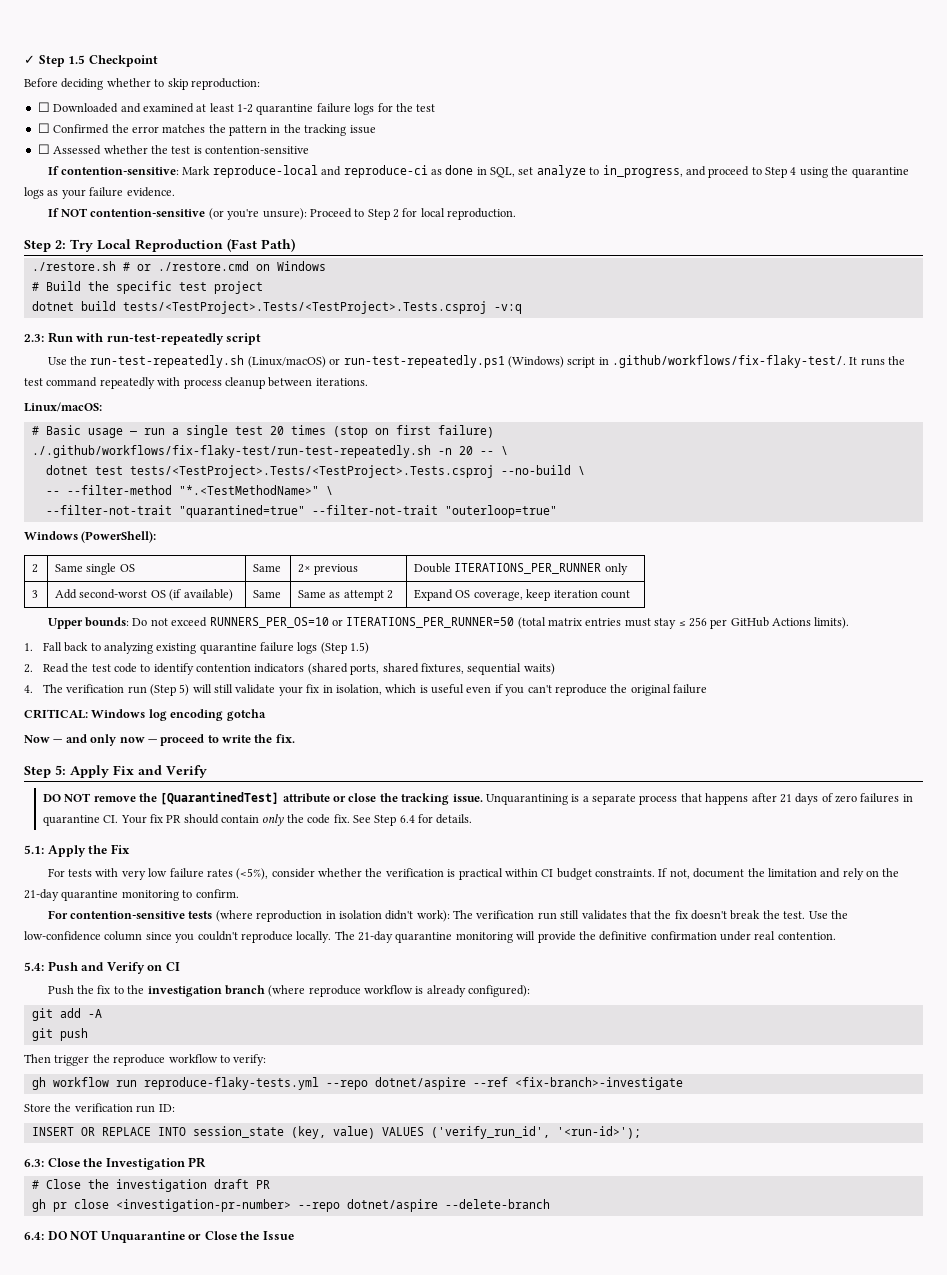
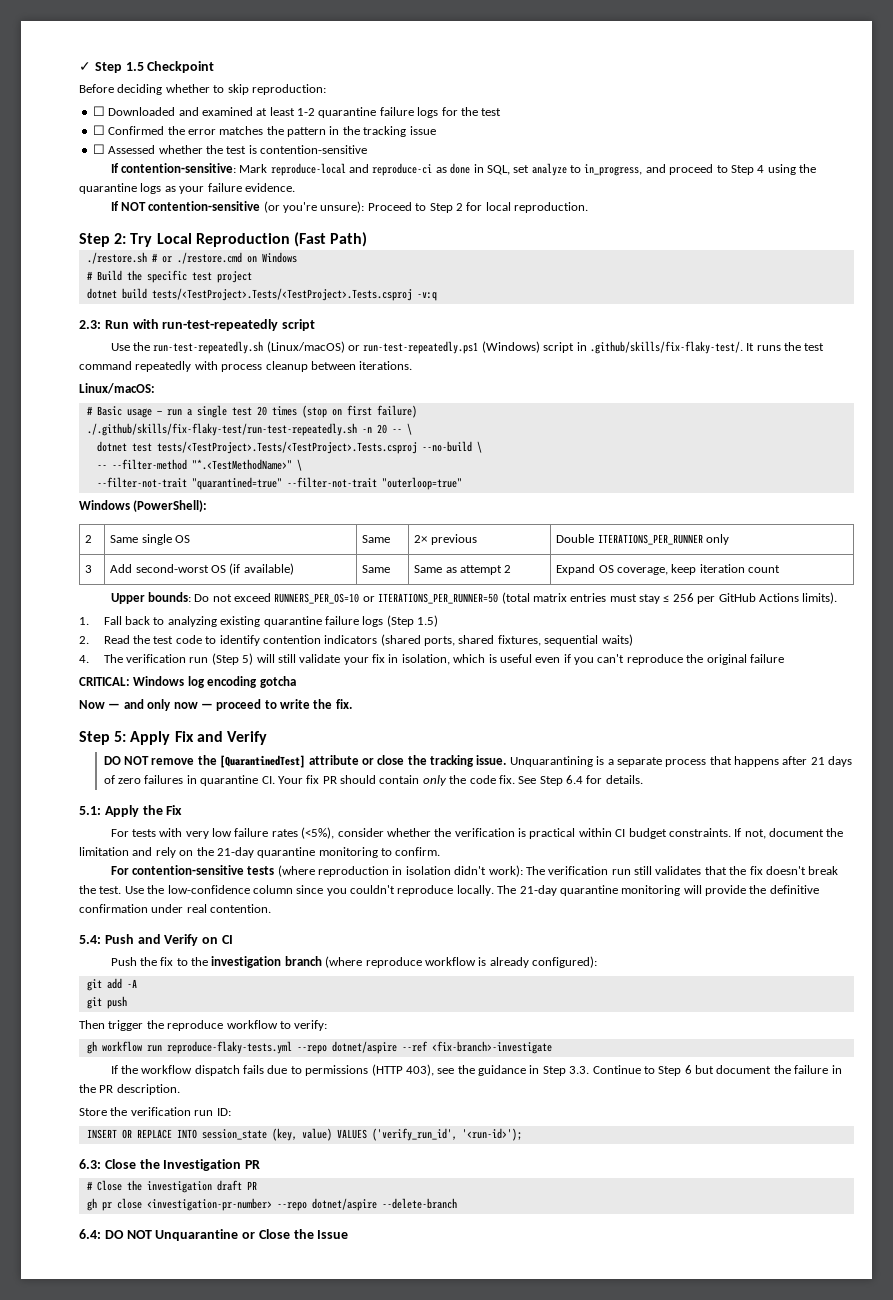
[612,355,847,368] .github/workflows/fix-flaky-test/. -> [589,341,743,354] .github/skills/fix-flaky-test/.
[31,445,431,458] ./.github/workflows/fix-flaky-test/run-test-repeatedly.sh -> [86,423,357,436] ./.github/skills/fix-flaky-test/run-test-repeatedly.sh
(683, 1083) none -> [110,1064,842,1076] [79,1084,180,1095] // If the workflow dispatch fails due to permissions (HTTP 403), see the guidance in Step 3.3. Continue to Step 6 but document the failure in the PR description.

